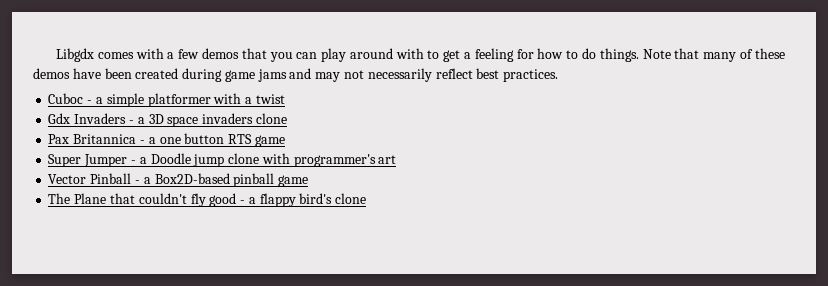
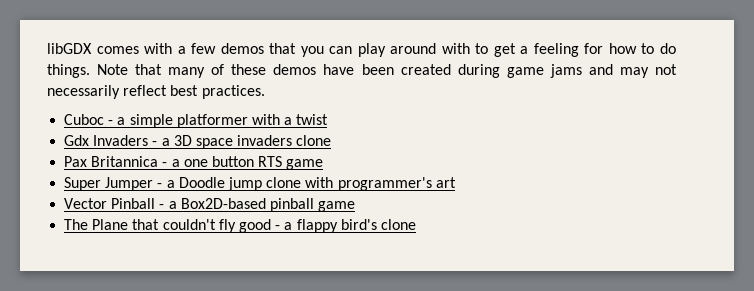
[56,48,95,62] Libgdx -> [47,43,92,54] libGDX

